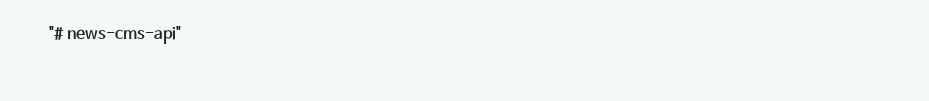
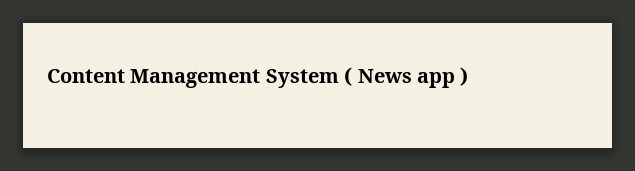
[49,26,182,44] "# news-cms-api" -> [47,67,469,88] Content Management System ( News app )

